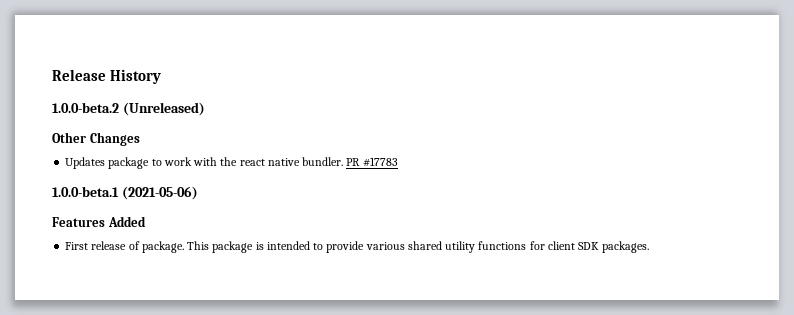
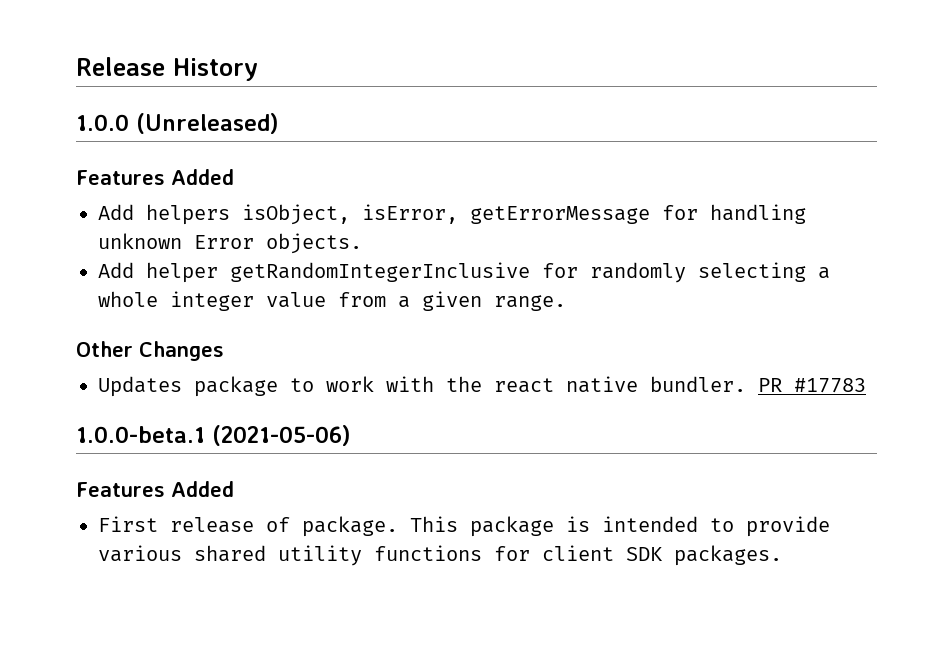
[52,102,119,113] 1.0.0-beta.2 -> [76,114,129,131] 1.0.0
(205, 109) none -> [76,169,234,185] [98,204,806,225] [98,233,362,254] [98,262,830,283] [98,291,566,311] // Features Added // Add helpers isObject, isError, getErrorMessage for handling unknown Error objects. // Add helper getRandomIntegerInclusive for randomly selecting a whole integer value from a given range.

